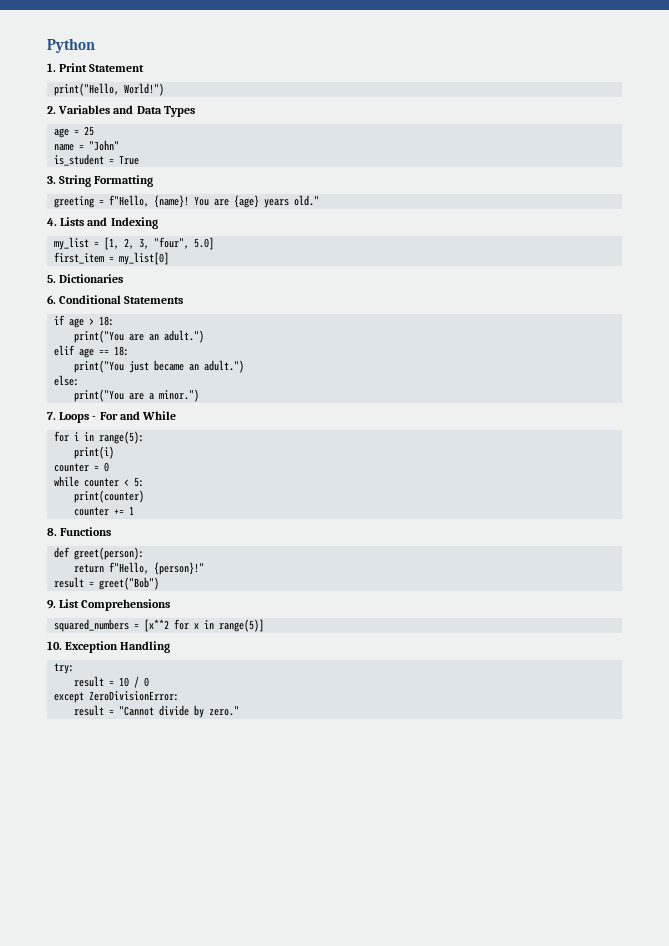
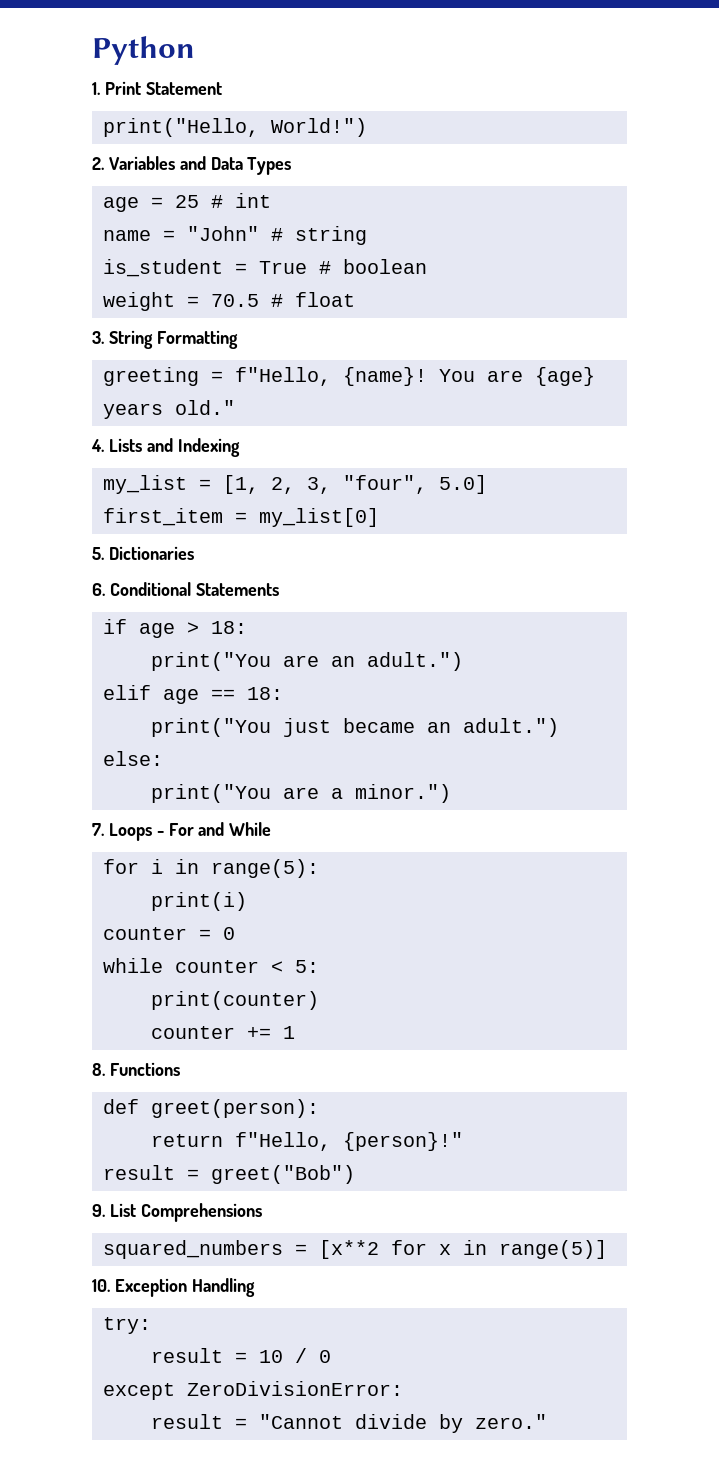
(95, 131) none -> [210,193,271,208] # int
(120, 145) none -> [270,226,367,245] # string
(140, 160) none -> [318,259,427,274] [102,292,355,311] # boolean // weight = 70.5 # float

